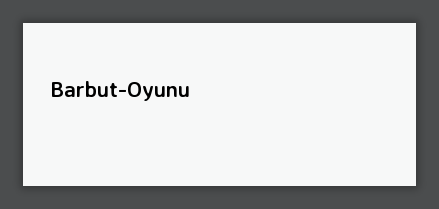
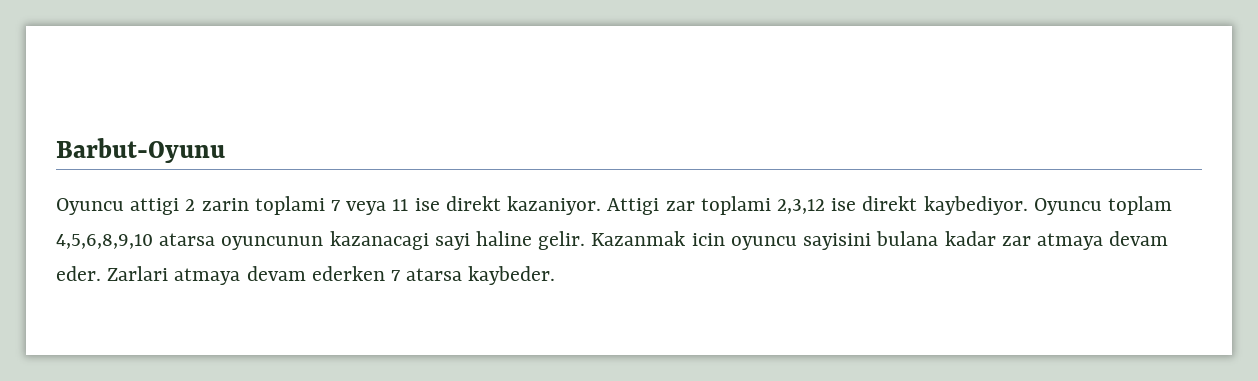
(190, 91) none -> [56,196,1172,215] [56,231,1169,250] [56,266,556,285] // Oyuncu attigi 2 zarin toplami 7 veya 11 ise direkt kazaniyor. Attigi zar toplami 2,3,12 ise direkt kaybediyor. Oyuncu toplam 4,5,6,8,9,10 atarsa oyuncunun kazanacagi sayi haline gelir. Kazanmak icin oyuncu sayisini bulana kadar zar atmaya devam eder. Zarlari atmaya devam ederken 7 atarsa kaybeder.

